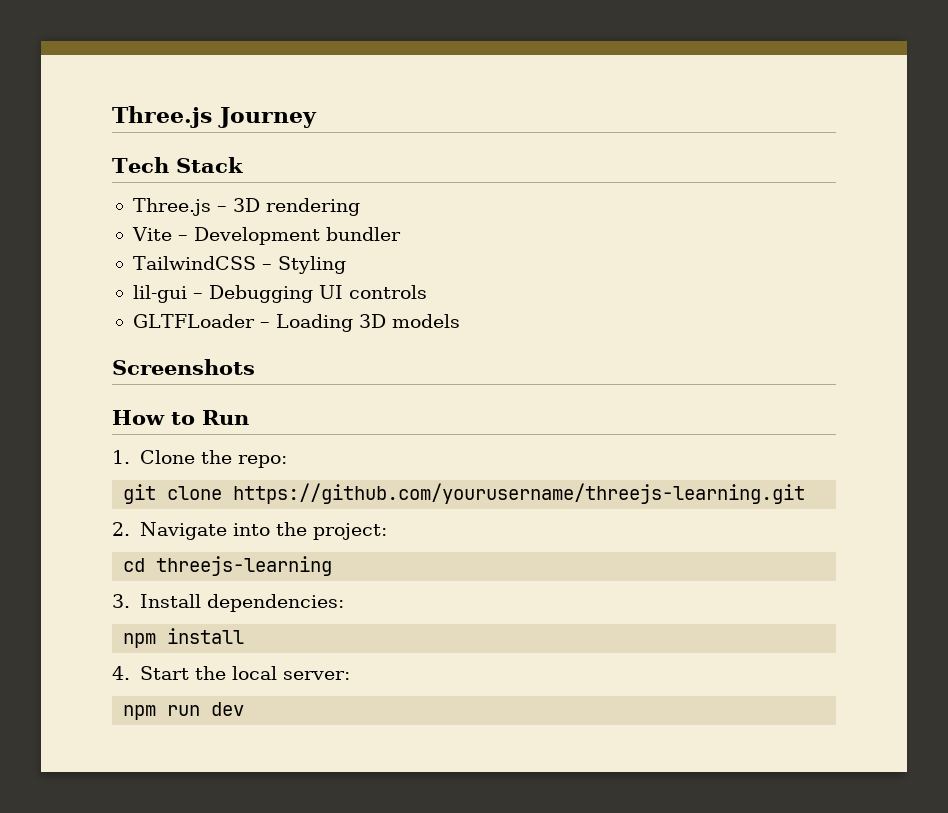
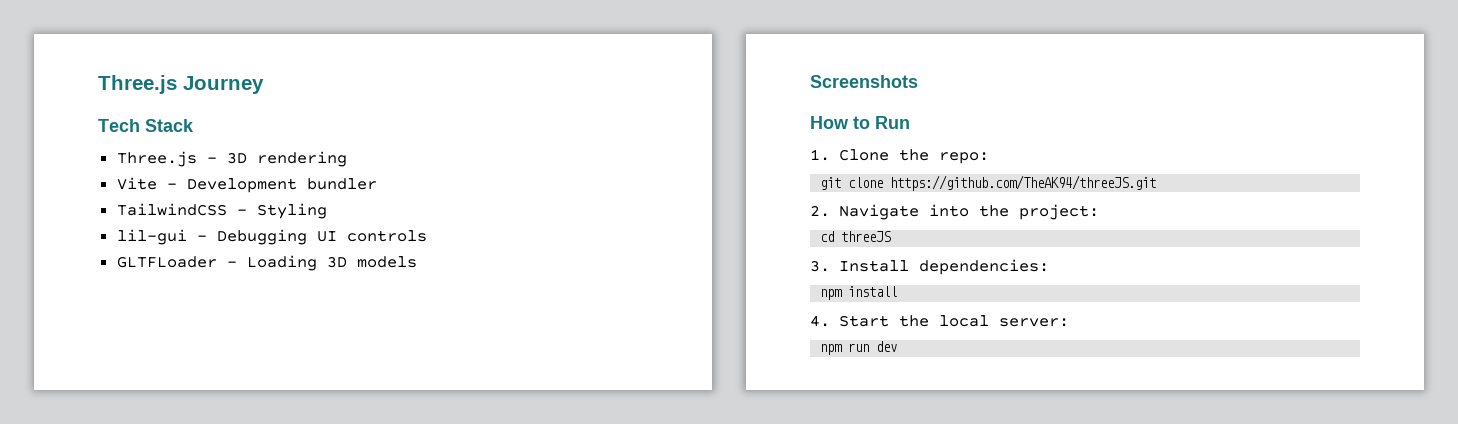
[233,483,806,504] https://github.com/yourusername/threejs-learning.git -> [890,175,1157,191] https://github.com/TheAK94/threeJS.git
[156,556,333,576] threejs-learning -> [841,231,892,242] threeJS

